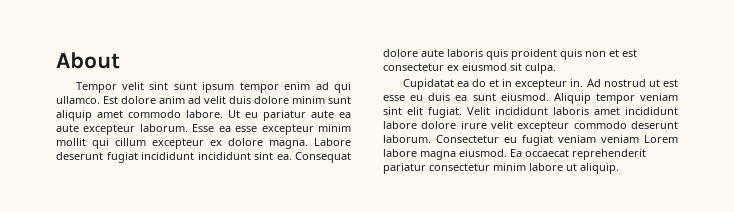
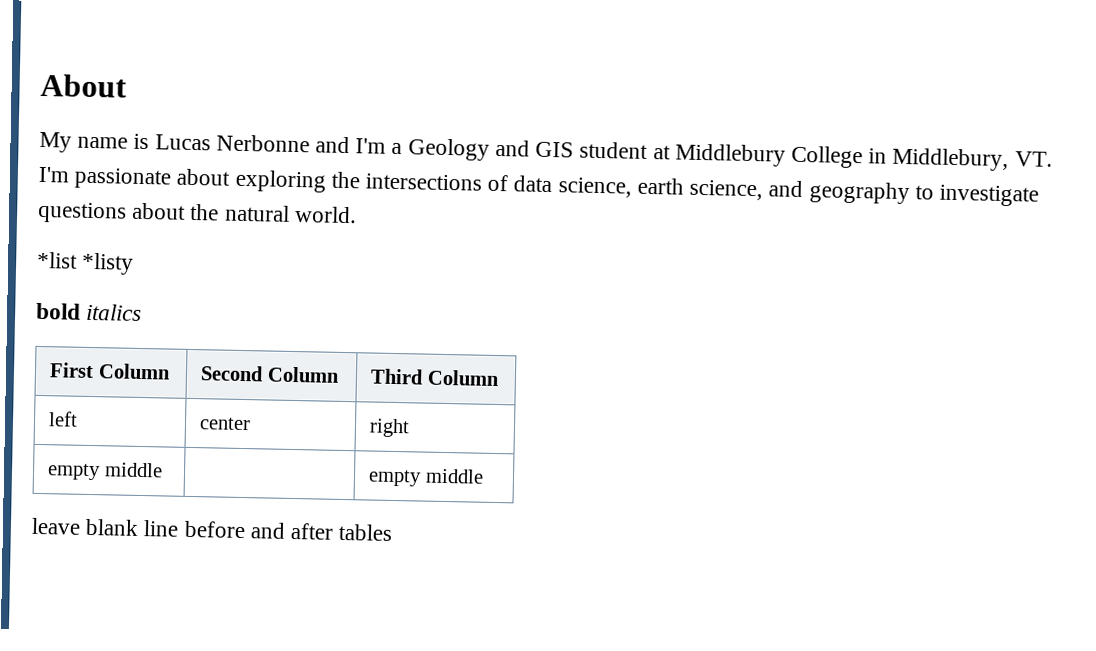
[75,82,351,93] [56,96,351,104] [56,110,351,121] [56,124,351,135] [56,138,351,149] [56,152,351,163] [383,49,637,60] [383,63,556,74] [402,79,678,90] [383,93,678,104] [383,107,678,118] [383,121,678,132] [383,135,678,146] [383,149,646,160] [383,163,619,174] Tempor velit sint sunt ipsum tempor enim ad qui ullamco. Est dolore anim ad velit duis dolore minim sunt aliquip amet commodo labore. Ut eu pariatur aute ea aute excepteur laborum. Esse ea esse excepteur minim mollit qui cillum excepteur ex dolore magna. Labore deserunt fugiat incididunt incididunt sint ea. Consequat dolore aute laboris quis proident quis non et est consectetur ex eiusmod sit culpa. // Cupidatat ea do et in excepteur in. Ad nostrud ut est esse eu duis ea sunt eiusmod. Aliquip tempor veniam sint elit fugiat. Velit incididunt laboris amet incididunt labore dolore irure velit excepteur commodo deserunt laborum. Consectetur eu fugiat veniam veniam Lorem labore magna eiusmod. Ea occaecat reprehenderit pariatur consectetur minim labore ut aliquip. -> [39,131,1053,172] [38,166,1039,207] [37,201,357,224] [37,251,135,275] [36,302,143,321] [49,362,171,380] [200,365,340,383] [370,368,500,387] [48,411,79,427] [199,417,252,431] [369,418,411,438] [47,462,163,481] [368,468,484,487] [31,517,394,541] My name is Lucas Nerbonne and I'm a Geology and GIS student at Middlebury College in Middlebury, VT. I'm passionate about exploring the intersections of data science, earth science, and geography to investigate questions about the natural world. // *list *listy // bold italics // First Column | Second Column | Third Column // left | center | right // empty middle | | empty middle // leave blank line before and after tables

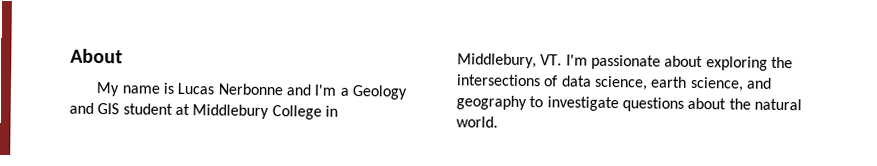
[37,251,135,275] [36,302,143,321] [49,362,171,380] [200,365,340,383] [370,368,500,387] [48,411,79,427] [199,417,252,431] [369,418,411,438] [47,462,163,481] [368,468,484,487] [31,517,394,541] // *list *listy // bold italics // First Column | Second Column | Third Column // left | center | right // empty middle | | empty middle // leave blank line before and after tables -> (498, 122) none

